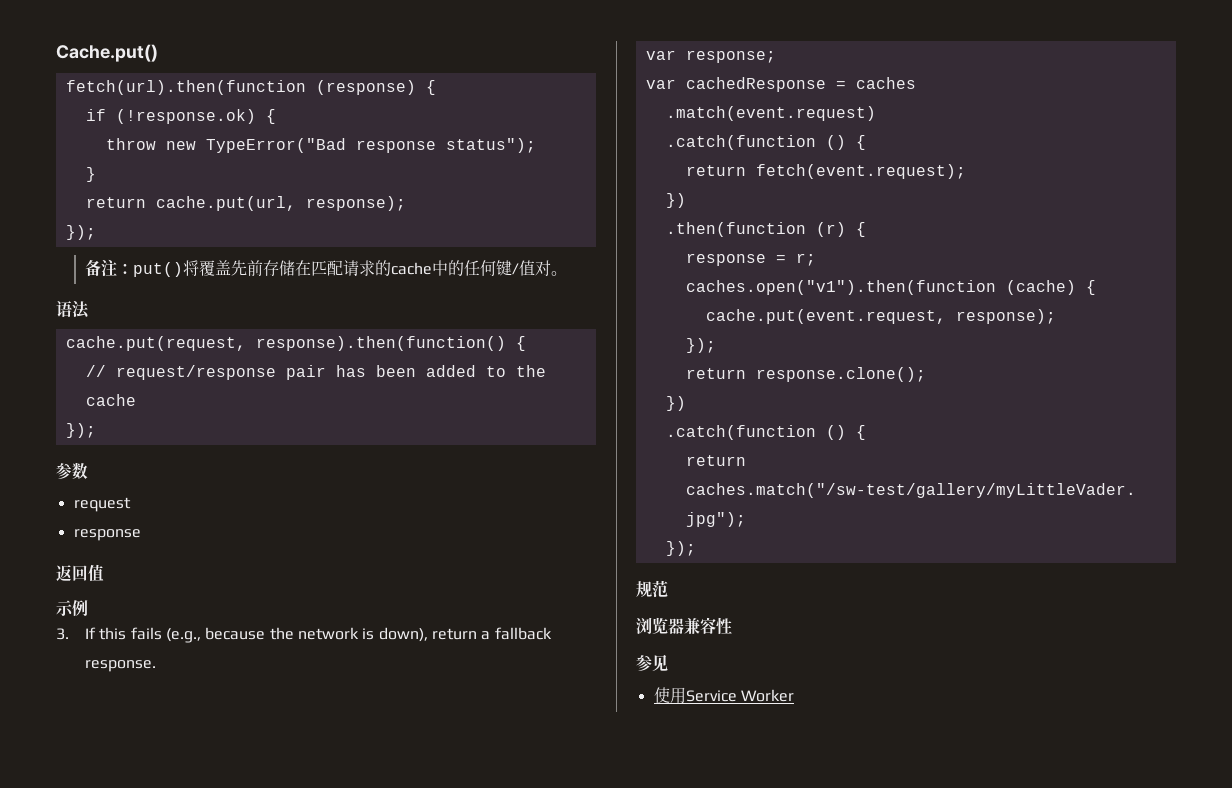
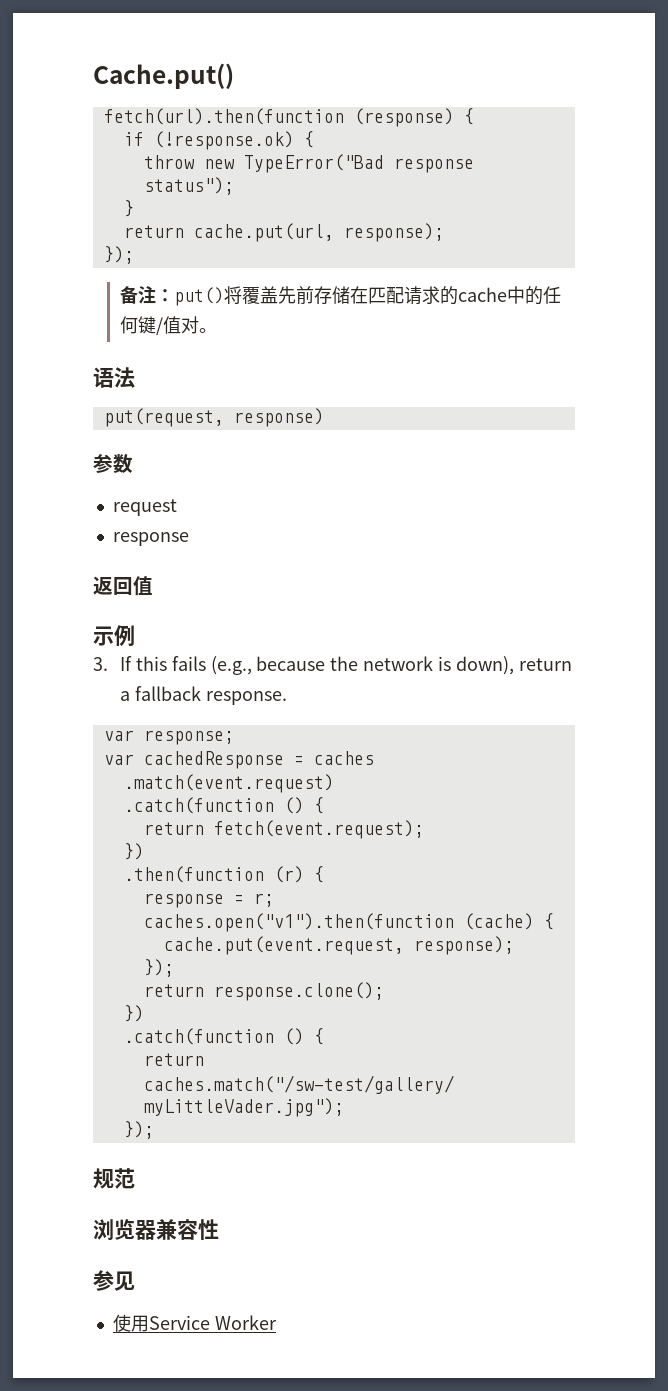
[65,336,526,351] [85,365,546,380] [85,394,136,406] [65,423,96,438] cache.put(request, response).then(function() { // // request/response pair has been added to the cache // }); -> [103,408,324,427] put(request, response)

